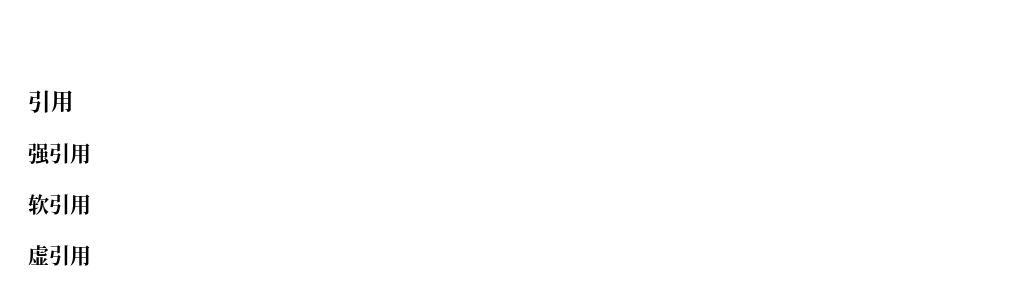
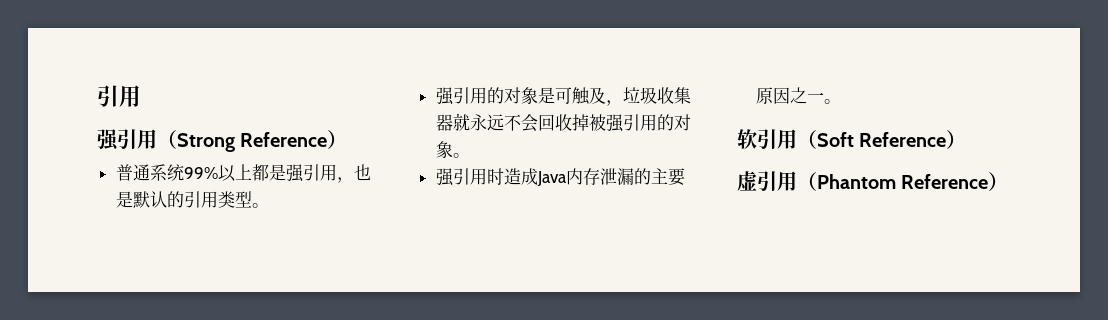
(91, 153) none -> [157,130,348,152] [115,164,371,183] [115,191,269,208] [435,87,691,106] [435,113,691,132] [435,141,470,158] [435,168,685,186] [755,87,841,104] （Strong Reference） // 普通系统99%以上都是强引用，也是默认的引用类型。 // 强引用的对象是可触及，垃圾收集器就永远不会回收掉被强引用的对象。 // 强引用时造成Java内存泄漏的主要原因之一。
(91, 204) none -> [797,130,967,149] （Soft Reference）
(91, 255) none -> [797,172,1009,191] （Phantom Reference）

